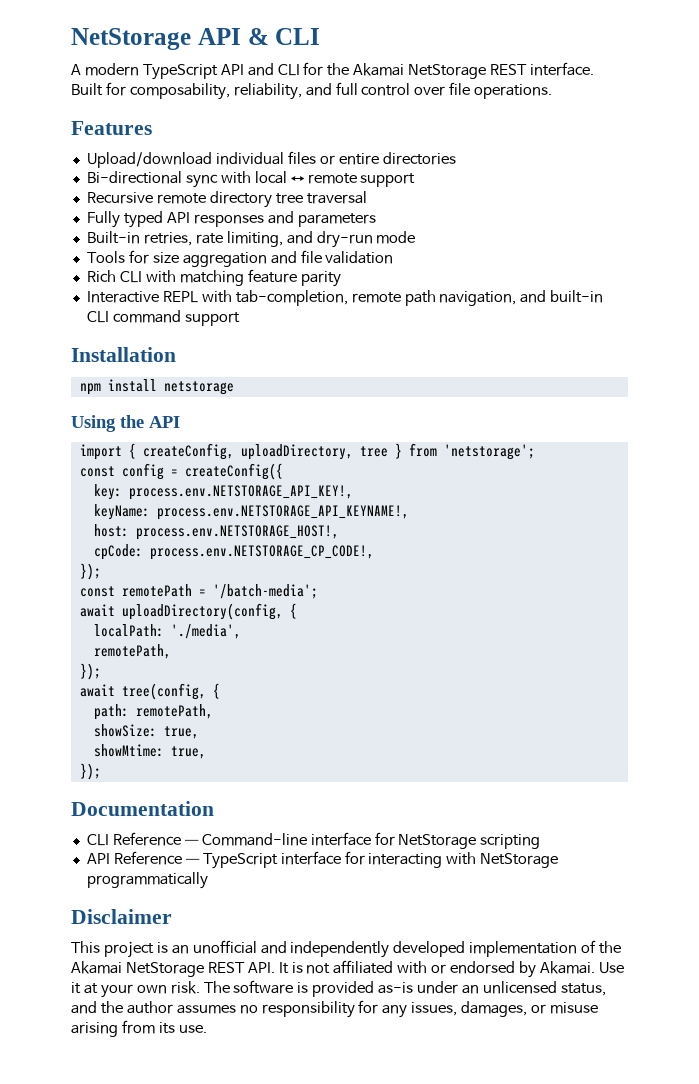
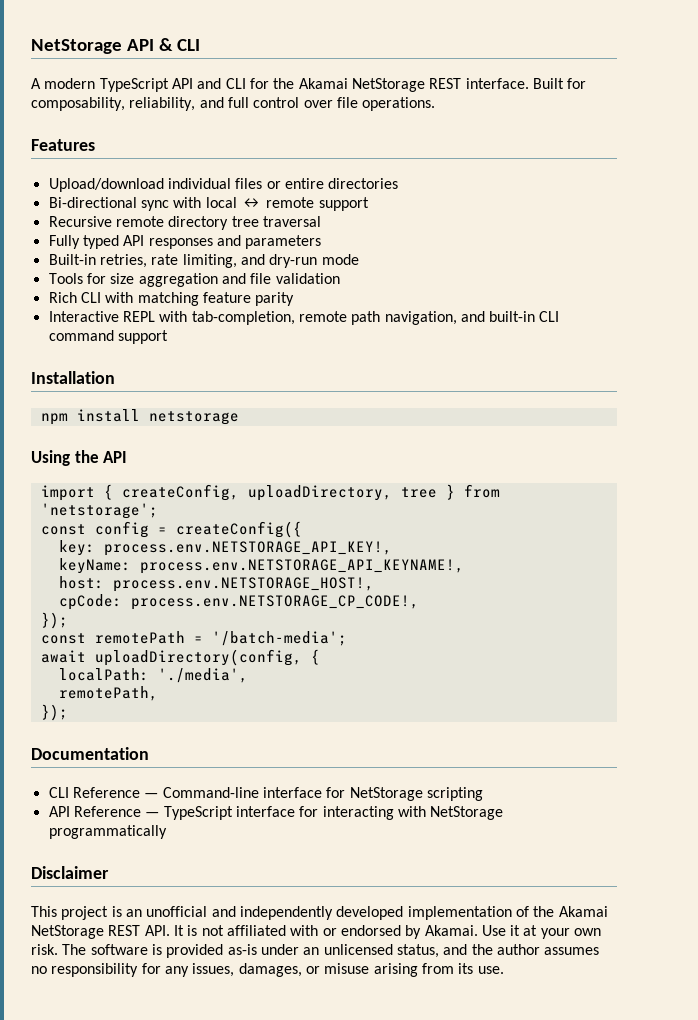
[79,683,220,700] [93,704,213,720] [93,724,199,739] [93,744,206,759] [79,763,101,780] // await tree(config, { // path: remotePath, // showSize: true, // showMtime: true, // }); -> (68, 712) none

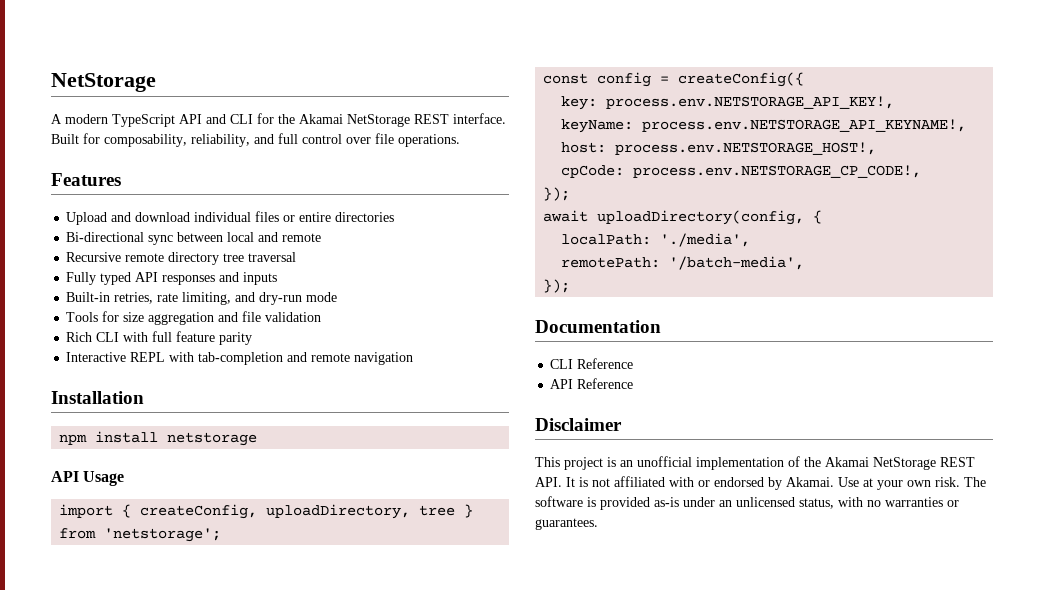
[31,38,200,54] NetStorage API & CLI -> [51,73,156,92] NetStorage
[48,178,164,192] Upload/download -> [66,212,191,225] Upload and download
[173,197,369,211] with local ↔ remote support -> [177,232,322,242] between local and remote
[245,235,322,249] parameters -> [243,272,278,285] inputs
[137,292,199,306] matching -> [152,331,173,342] full
[191,311,560,325] [48,330,168,344] tab-completion, remote path navigation, and built-in CLI command support -> [198,352,414,365] tab-completion and remote navigation
[31,450,128,466] Using the API -> [51,471,125,486] API Usage
[40,631,347,646] // const remotePath = '/batch-media'; -> (571, 194) none
[58,686,158,701] remotePath, -> [561,256,805,270] remotePath: '/batch-media',
[144,787,483,801] [48,806,504,820] [48,825,167,839] — Command-line interface for NetStorage scripting // API Reference — TypeScript interface for interacting with NetStorage programmatically -> [550,378,634,389] // API Reference
[211,906,404,920] and independently developed -> (692, 461) none
[510,925,521,936] it -> (859, 482) none
[443,944,600,955] [31,963,504,977] and the author assumes no responsibility for any issues, damages, or misuse arising from its use. -> [838,497,959,507] [535,518,598,530] with no warranties or guarantees.

